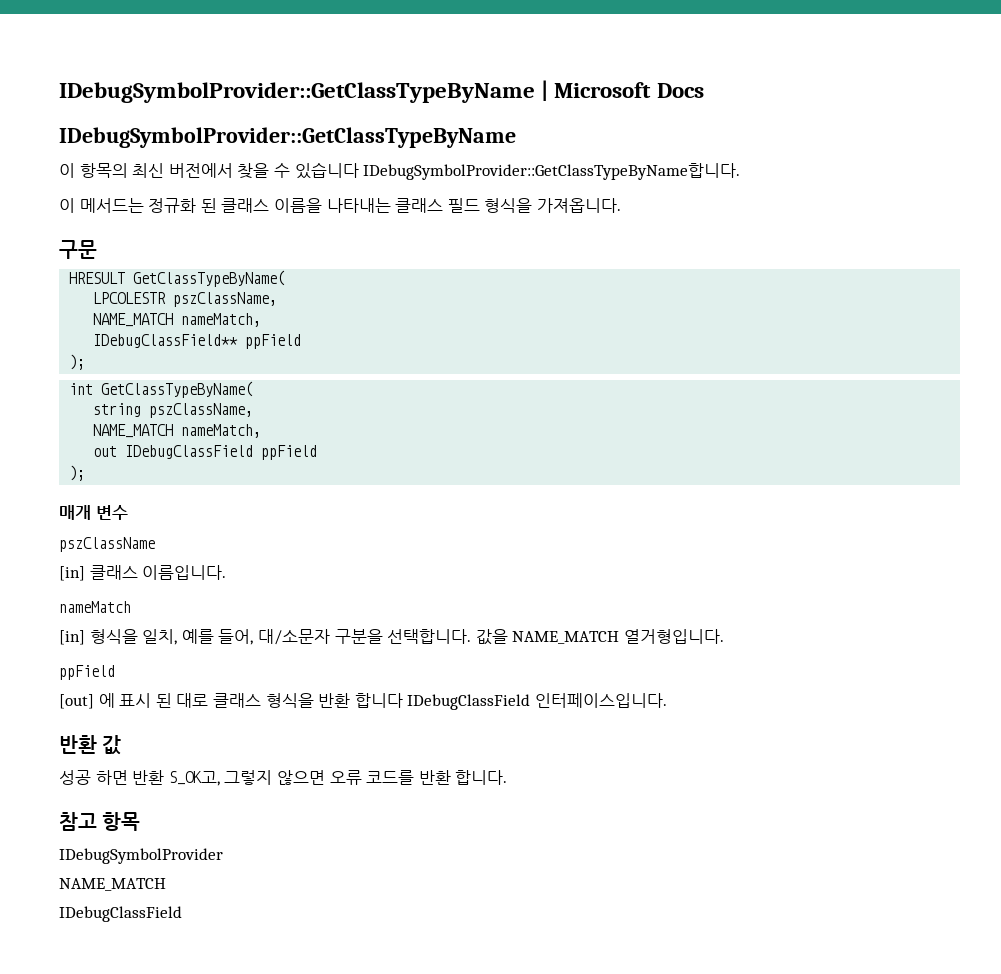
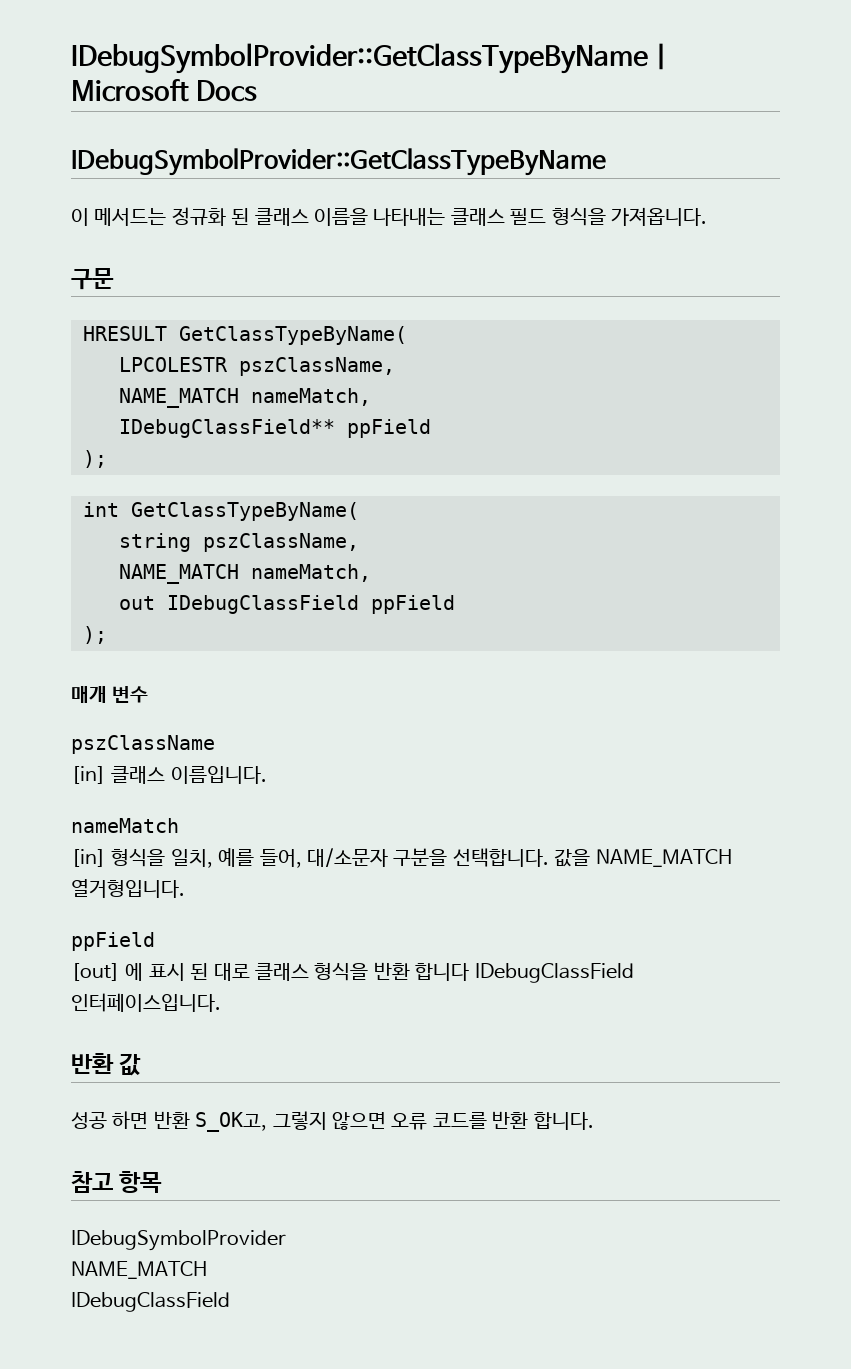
[59,162,741,180] // 이 항목의 최신 버전에서 찾을 수 있습니다 IDebugSymbolProvider::GetClassTypeByName합니다. -> (606, 162) none

